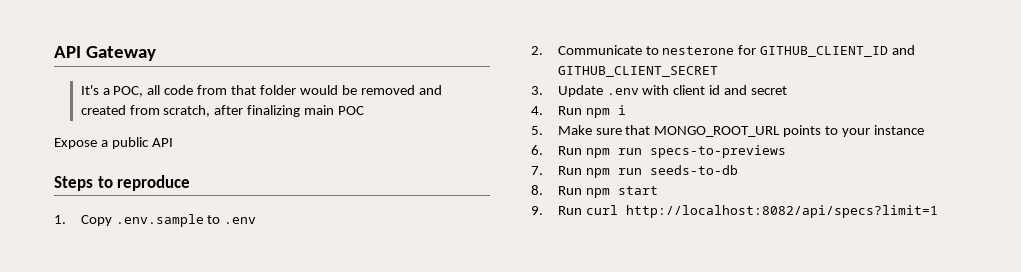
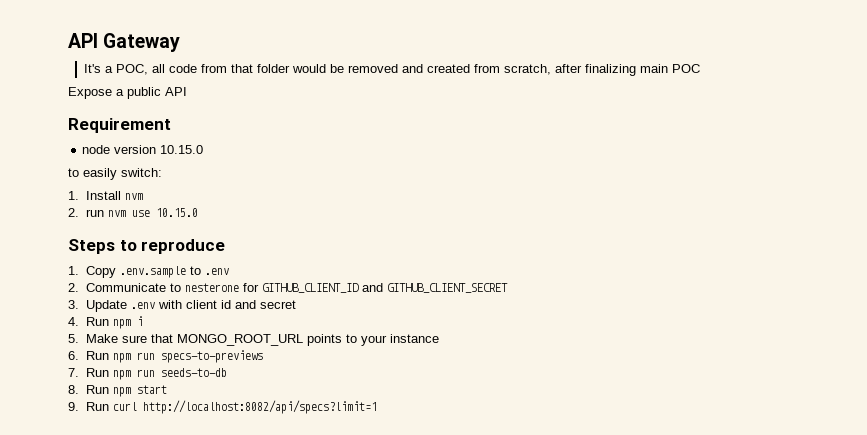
(173, 142) none -> [68,118,171,133] [82,145,204,154] [68,168,162,180] [68,191,143,200] [68,208,198,217] // Requirement // node version 10.15.0 // to easily switch: // 1. Install nvm // 2. run nvm use 10.15.0

